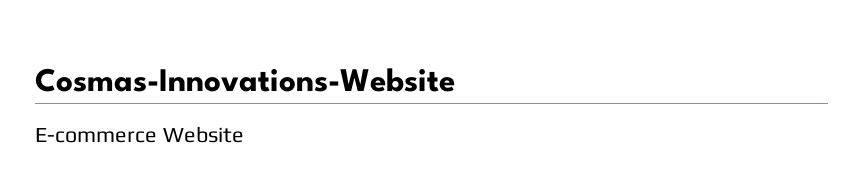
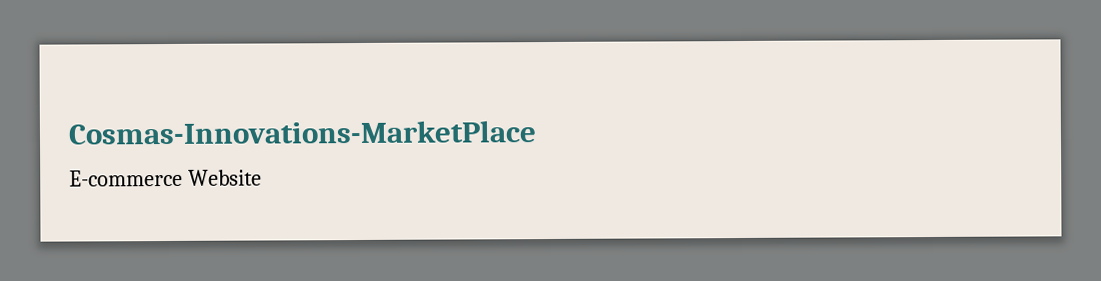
[35,68,455,92] Cosmas-Innovations-Website -> [68,120,537,145] Cosmas-Innovations-MarketPlace

